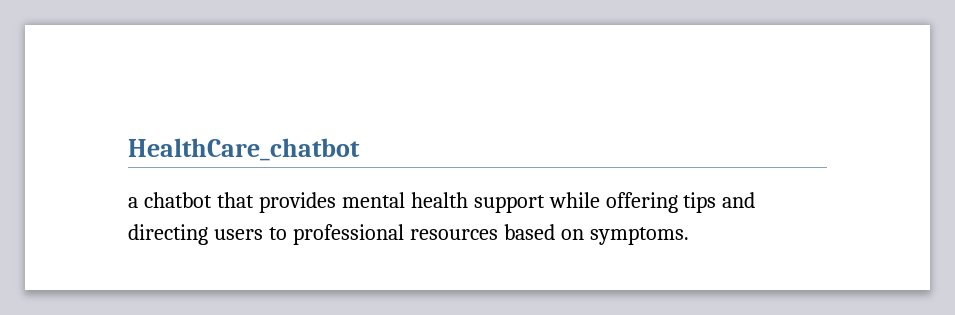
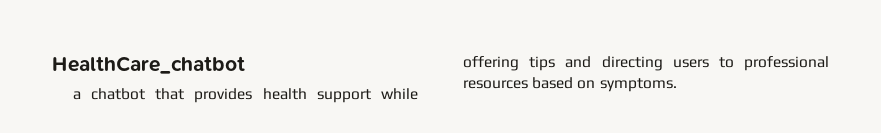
[341,192,405,208] mental -> (253, 95) none

